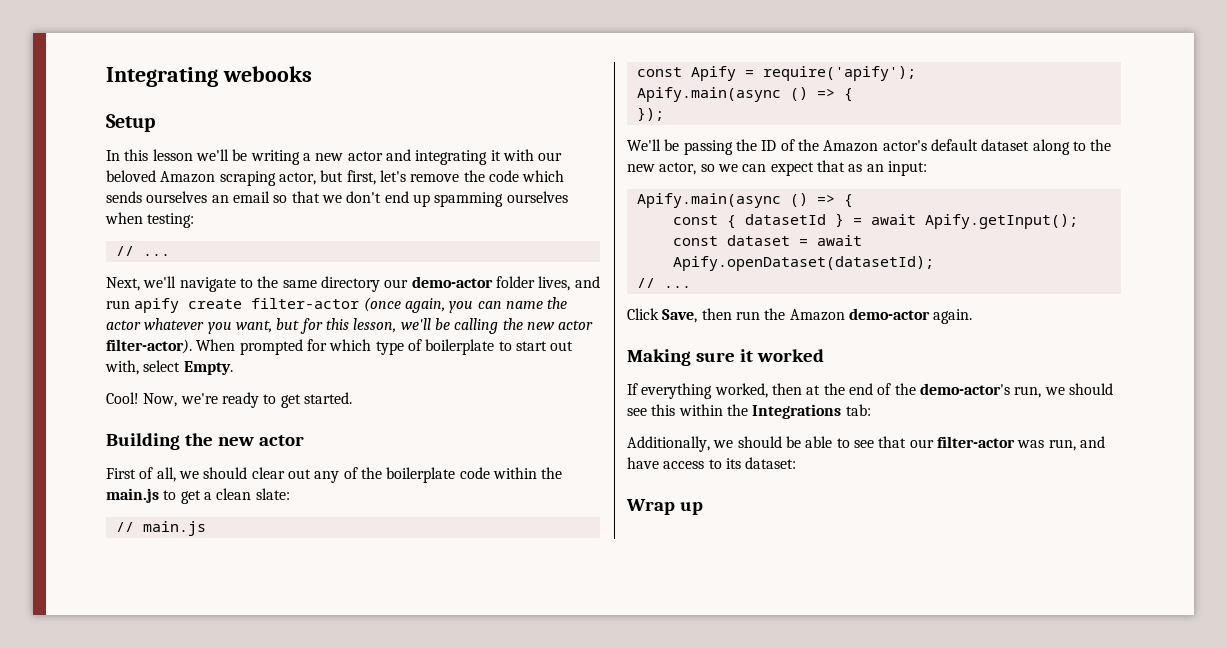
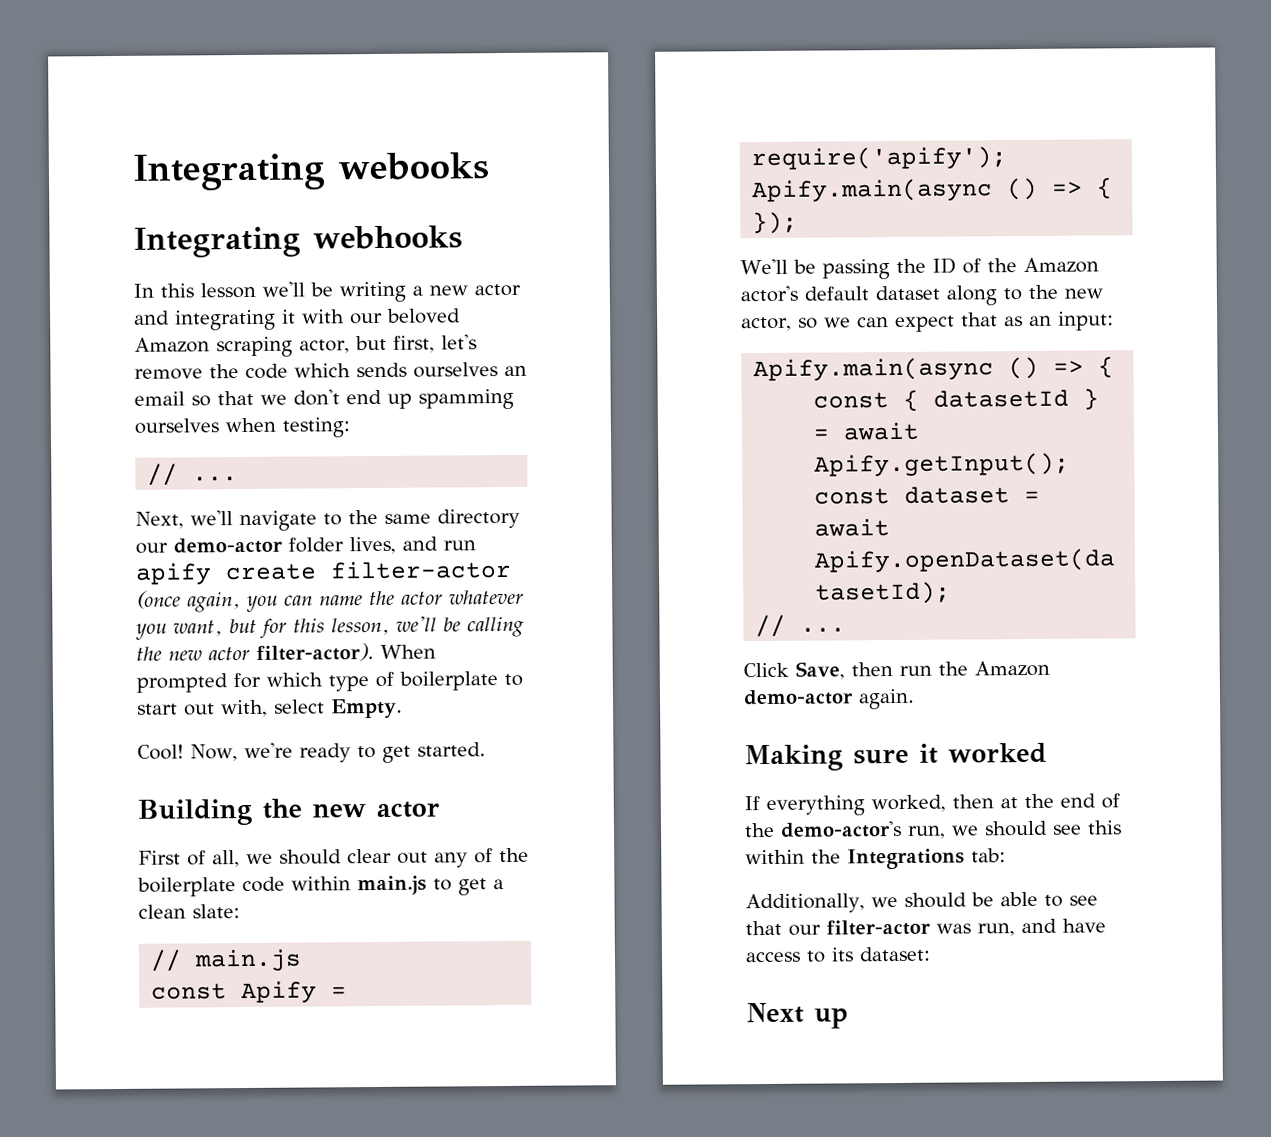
[106,114,155,132] Setup -> [133,225,463,258] Integrating webhooks
[541,467,563,479] the -> (351, 883) none
[626,499,675,515] Wrap -> [746,1002,804,1024] Next

